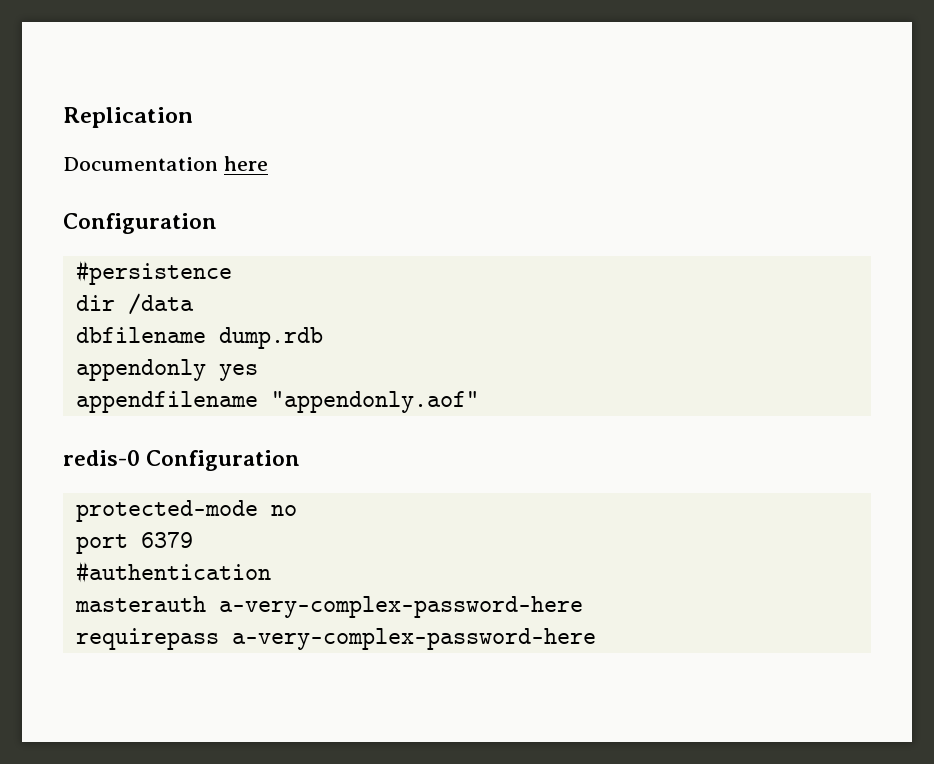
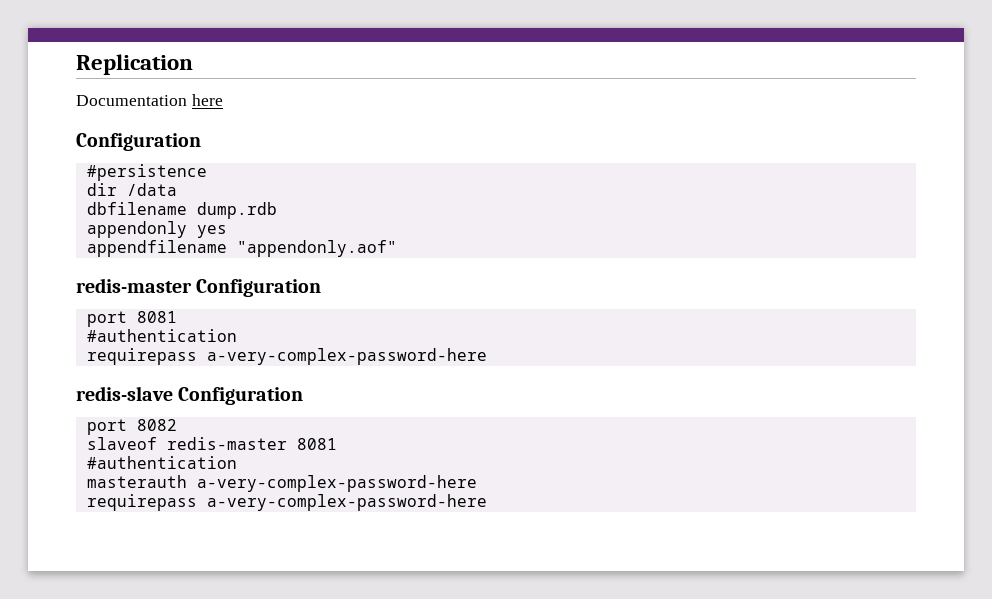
[63,450,301,471] [75,500,297,522] [75,532,193,554] redis-0 Configuration // protected-mode no // port 6379 -> [76,278,322,297] [86,311,177,327] [86,329,237,342] [86,348,487,365] [76,386,304,405] [86,419,177,435] [86,437,337,450] redis-master Configuration // port 8081 // #authentication // requirepass a-very-complex-password-here // redis-slave Configuration // port 8082 // slaveof redis-master 8081

